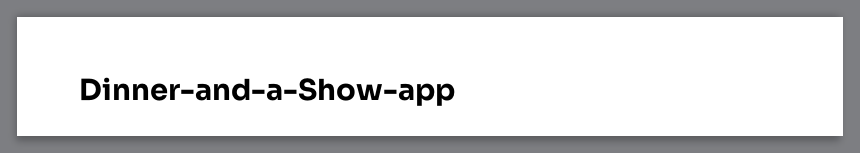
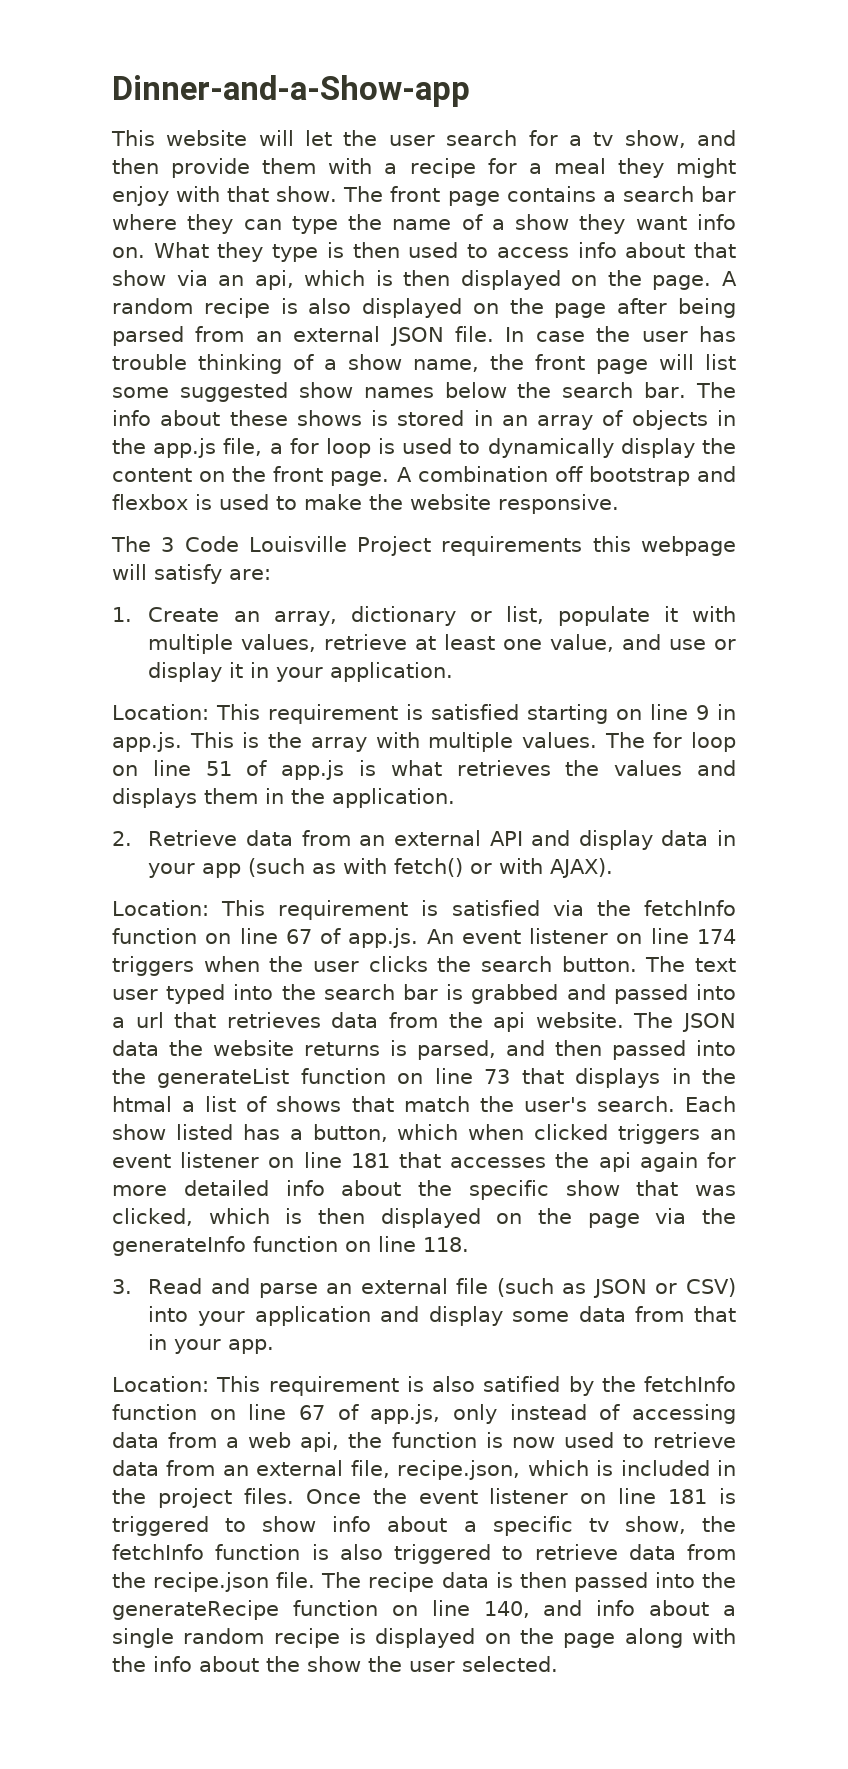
(455, 91) none -> [111,130,737,148] [112,158,737,178] [112,186,736,206] [112,214,736,234] [112,242,737,262] [112,270,737,290] [112,298,736,318] [112,326,736,346] [112,354,736,374] [112,382,736,402] [112,410,736,430] [112,438,736,458] [112,466,736,486] [112,494,619,514] [111,536,736,556] [112,564,271,584] [112,606,736,626] [148,634,736,654] [148,662,454,682] [112,704,736,724] [112,732,736,752] [112,760,736,780] [112,788,455,808] [112,830,737,850] [148,858,614,878] [112,900,736,920] [112,928,736,948] [112,956,736,976] [112,984,736,1004] [112,1012,737,1032] [112,1040,736,1060] [112,1068,737,1088] [112,1096,737,1112] [112,1124,736,1144] [112,1152,736,1172] [112,1180,736,1200] [112,1208,736,1228] [112,1236,469,1256] [112,1278,736,1298] [148,1306,736,1326] [148,1334,275,1354] [112,1376,736,1396] [112,1404,736,1424] [112,1432,736,1452] [112,1460,737,1480] [112,1488,736,1508] [112,1516,736,1536] [112,1544,736,1564] [112,1572,737,1592] [112,1600,736,1620] [112,1628,736,1648] [112,1656,558,1672] // This website will let the user search for a tv show, and then provide them with a recipe for a meal they might enjoy with that show. The front page contains a search bar where they can type the name of a show they want info on. What they type is then used to access info about that show via an api, which is then displayed on the page. A random recipe is also displayed on the page after being parsed from an external JSON file. In case the user has trouble thinking of a show name, the front page will list some suggested show names below the search bar. The info about these shows is stored in an array of objects in the app.js file, a for loop is used to dynamically display the content on the front page. A combination off bootstrap and flexbox is used to make the website responsive. // The 3 Code Louisville Project requirements this webpage will satisfy are: // 1. Create an array, dictionary or list, populate it with multiple values, retrieve at least one value, and use or display it in your application. // Location: This requirement is satisfied starting on line 9 in app.js. This is the array with multiple values. The for loop on line 51 of app.js is what retrieves the values and displays them in the application. // 2. Retrieve data from an external API and display data in your app (such as with fetch() or with AJAX). // Location: This requirement is satisfied via the fetchInfo function on line 67 of app.js. An event listener on line 174 triggers when the user clicks the search button. The text user typed into the search bar is grabbed and passed into a url that retrieves data from the api website. The JSON data the website returns is parsed, and then passed into the generateList function on line 73 that displays in the htmal a list of shows that match the user's search. Each show listed has a button, which when clicked triggers an event listener on line 181 that accesses the api again for more detailed info about the specific show that was clicked, which is then displayed on the page via the generateInfo function on line 118. // 3. Read and parse an external file (such as JSON or CSV) into your application and display some data from that in your app. // Location: This requirement is also satified by the fetchInfo function on line 67 of app.js, only instead of accessing data from a web api, the function is now used to retrieve data from an external file, recipe.json, which is included in the project files. Once the event listener on line 181 is triggered to show info about a specific tv show, the fetchInfo function is also triggered to retrieve data from the recipe.json file. The recipe data is then passed into the generateRecipe function on line 140, and info about a single random recipe is displayed on the page along with the info about the show the user selected.

